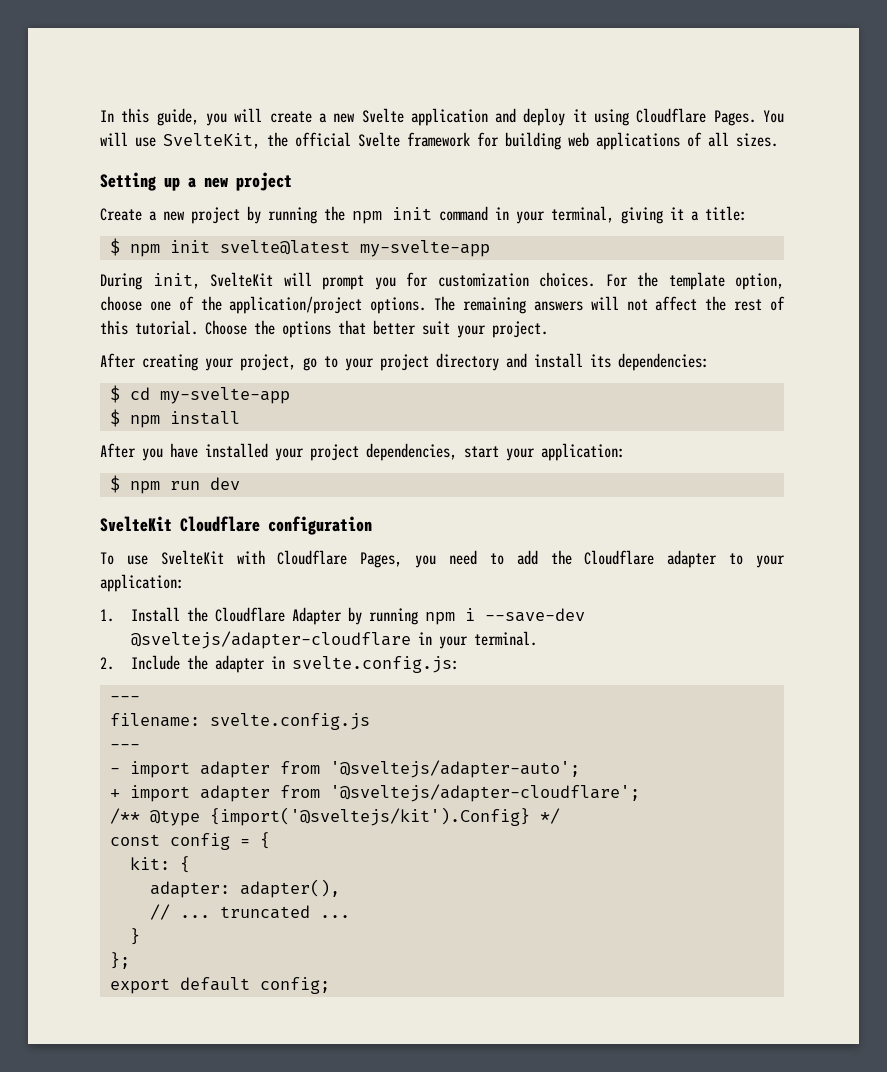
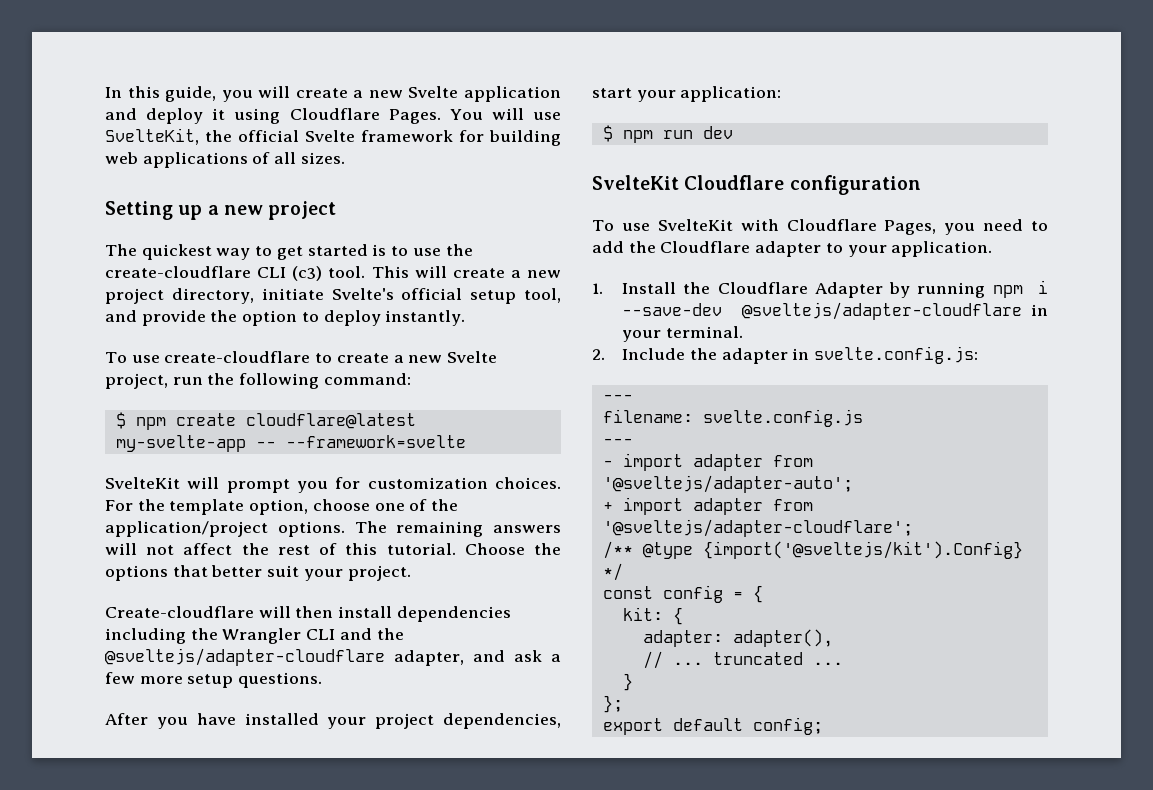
[100,206,747,224] [109,238,490,257] [100,273,200,290] Create a new project by running the npm init command in your terminal, giving it a title: // $ npm init svelte@latest my-svelte-app // During init, -> [105,244,473,260] [105,266,561,281] [105,288,561,304] [105,310,466,326] [105,351,498,363] [105,373,411,389] [115,412,416,430] [115,435,466,452] The quickest way to get started is to use the create-cloudflare CLI (c3) tool. This will create a new project directory, initiate Svelte's official setup tool, and provide the option to deploy instantly. // To use create-cloudflare to create a new Svelte project, run the following command: // $ npm create cloudflare@latest my-svelte-app -- --framework=svelte //
[100,353,709,371] [109,385,290,404] [109,409,240,428] After creating your project, go to your project directory and install its dependencies: // $ cd my-svelte-app // $ npm install -> [105,606,511,622] [105,628,404,644] [105,648,561,666] [105,672,323,688] Create-cloudflare will then install dependencies including the Wrangler CLI and the @sveltejs/adapter-cloudflare adapter, and ask a few more setup questions.
[100,574,184,592] application: -> [891,241,993,257] application.

